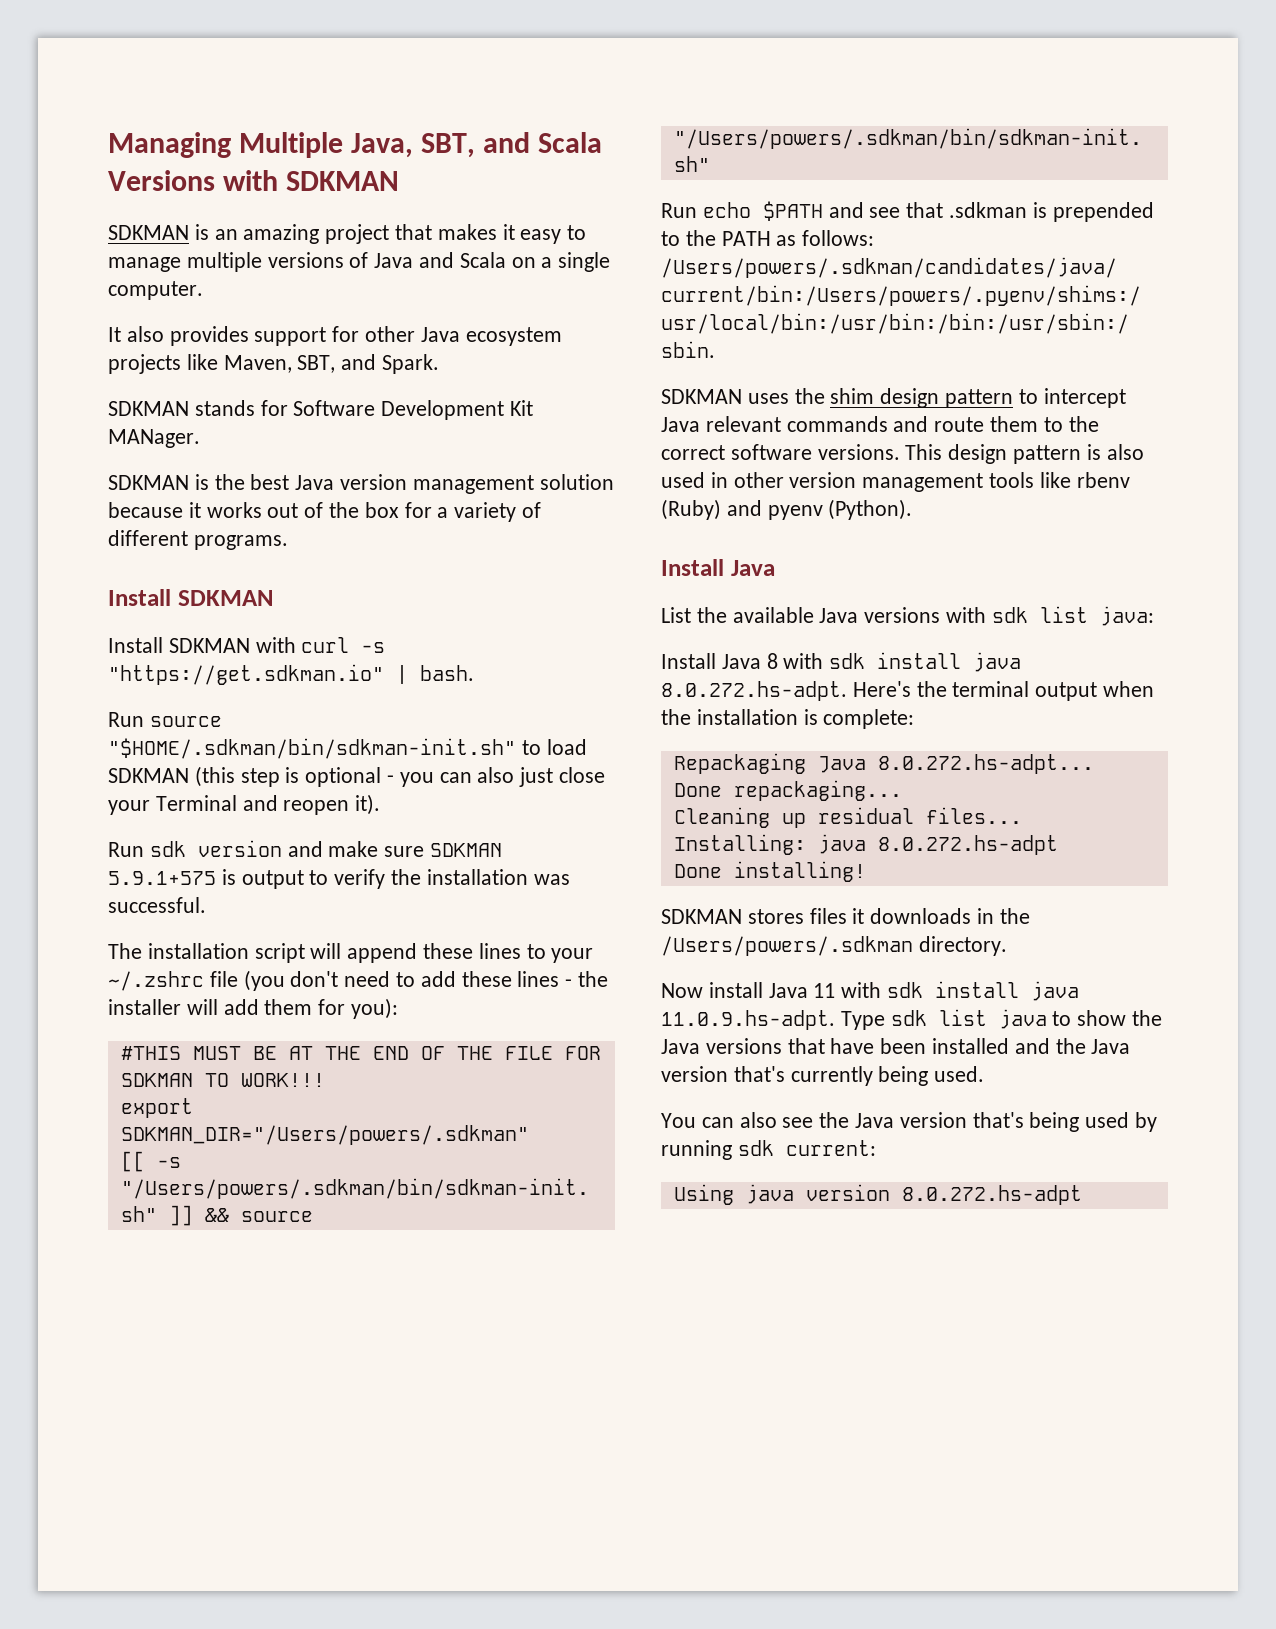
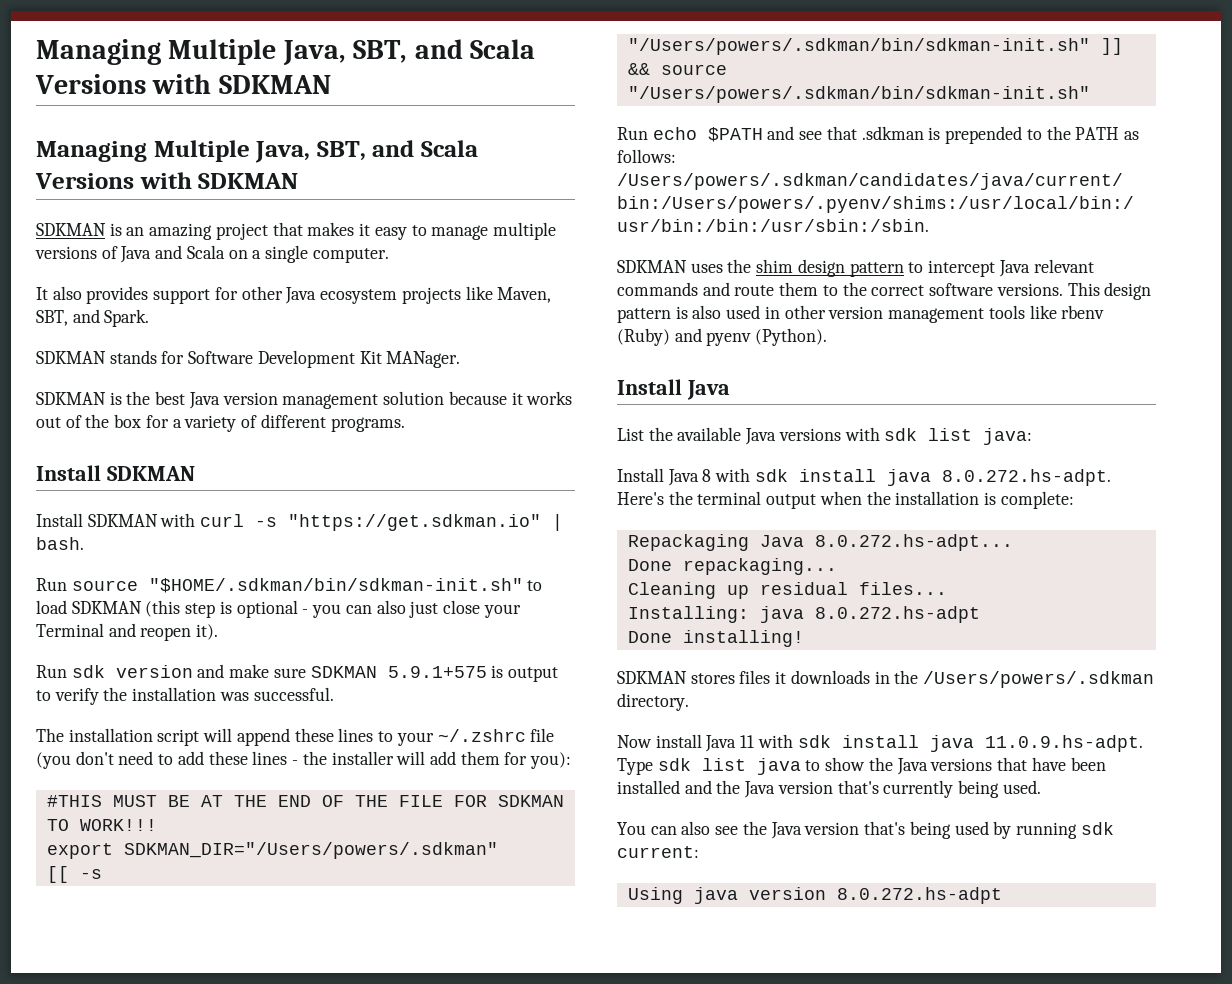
[108,132,602,158] [108,170,399,191] Managing Multiple Java, SBT, and Scala Versions with SDKMAN -> [36,39,536,66] [35,74,331,94] [36,140,479,163] [35,172,299,189] Managing Multiple Java, SBT, and Scala Versions with SDKMAN // Managing Multiple Java, SBT, and Scala Versions with SDKMAN

